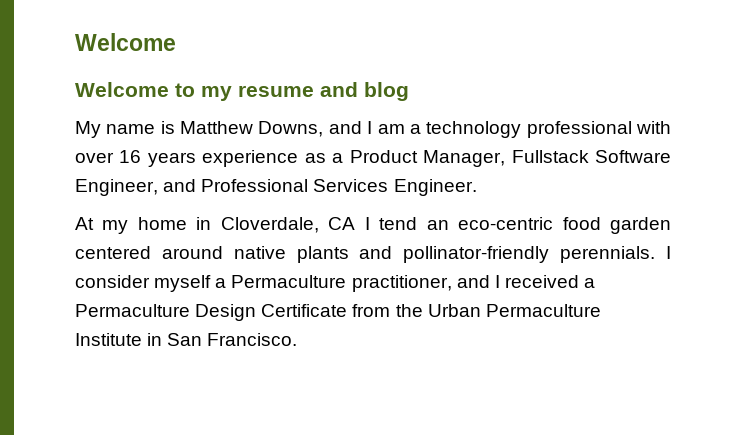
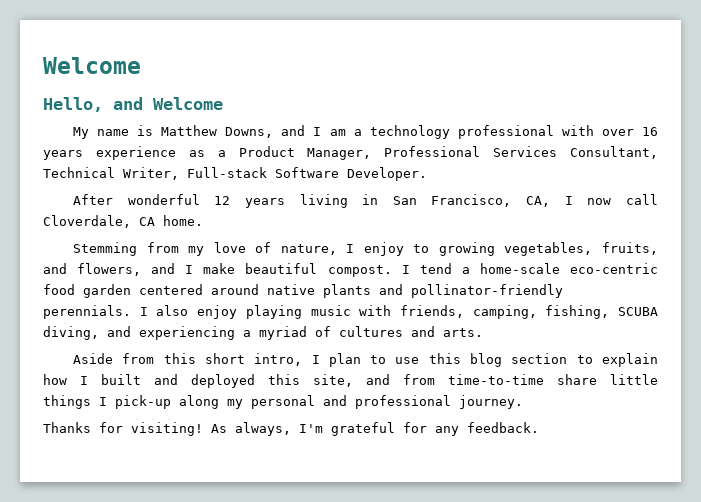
[75,33,176,51] [75,82,409,101] Welcome // Welcome to my resume and blog -> [43,57,141,74] [43,97,223,112] Welcome // Hello, and Welcome
[511,150,672,163] [75,179,477,196] [75,217,449,234] Fullstack Software Engineer, and Professional Services Engineer. // At my home in Cloverdale, CA I tend an -> [384,146,658,159] [43,167,427,181] [72,194,659,208] [43,215,203,228] [72,242,659,256] [43,263,560,277] Professional Services Consultant, Technical Writer, Full-stack Software Developer. // After wonderful 12 years living in San Francisco, CA, I now call Cloverdale, CA home. // Stemming from my love of nature, I enjoy to growing vegetables, fruits, and flowers, and I make beautiful compost. I tend a home-scale
[75,275,596,292] [75,304,601,321] [75,333,298,346] consider myself a Permaculture practitioner, and I received a Permaculture Design Certificate from the Urban Permaculture Institute in San Francisco. -> [156,305,658,319] [43,326,483,340] [72,353,658,367] [43,374,658,388] [43,395,523,409] [43,422,539,436] also enjoy playing music with friends, camping, fishing, SCUBA diving, and experiencing a myriad of cultures and arts. // Aside from this short intro, I plan to use this blog section to explain how I built and deployed this site, and from time-to-time share little things I pick-up along my personal and professional journey. // Thanks for visiting! As always, I'm grateful for any feedback.

